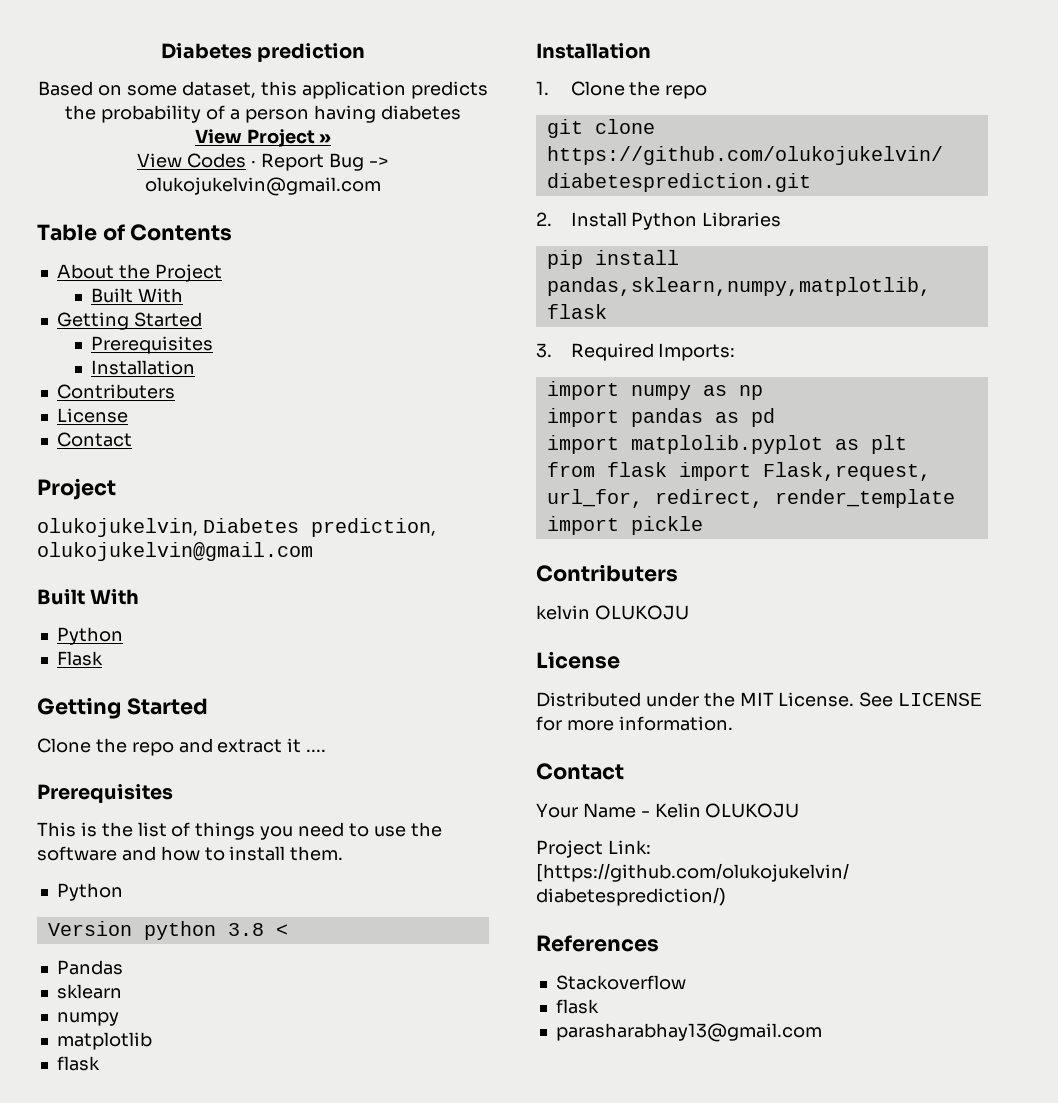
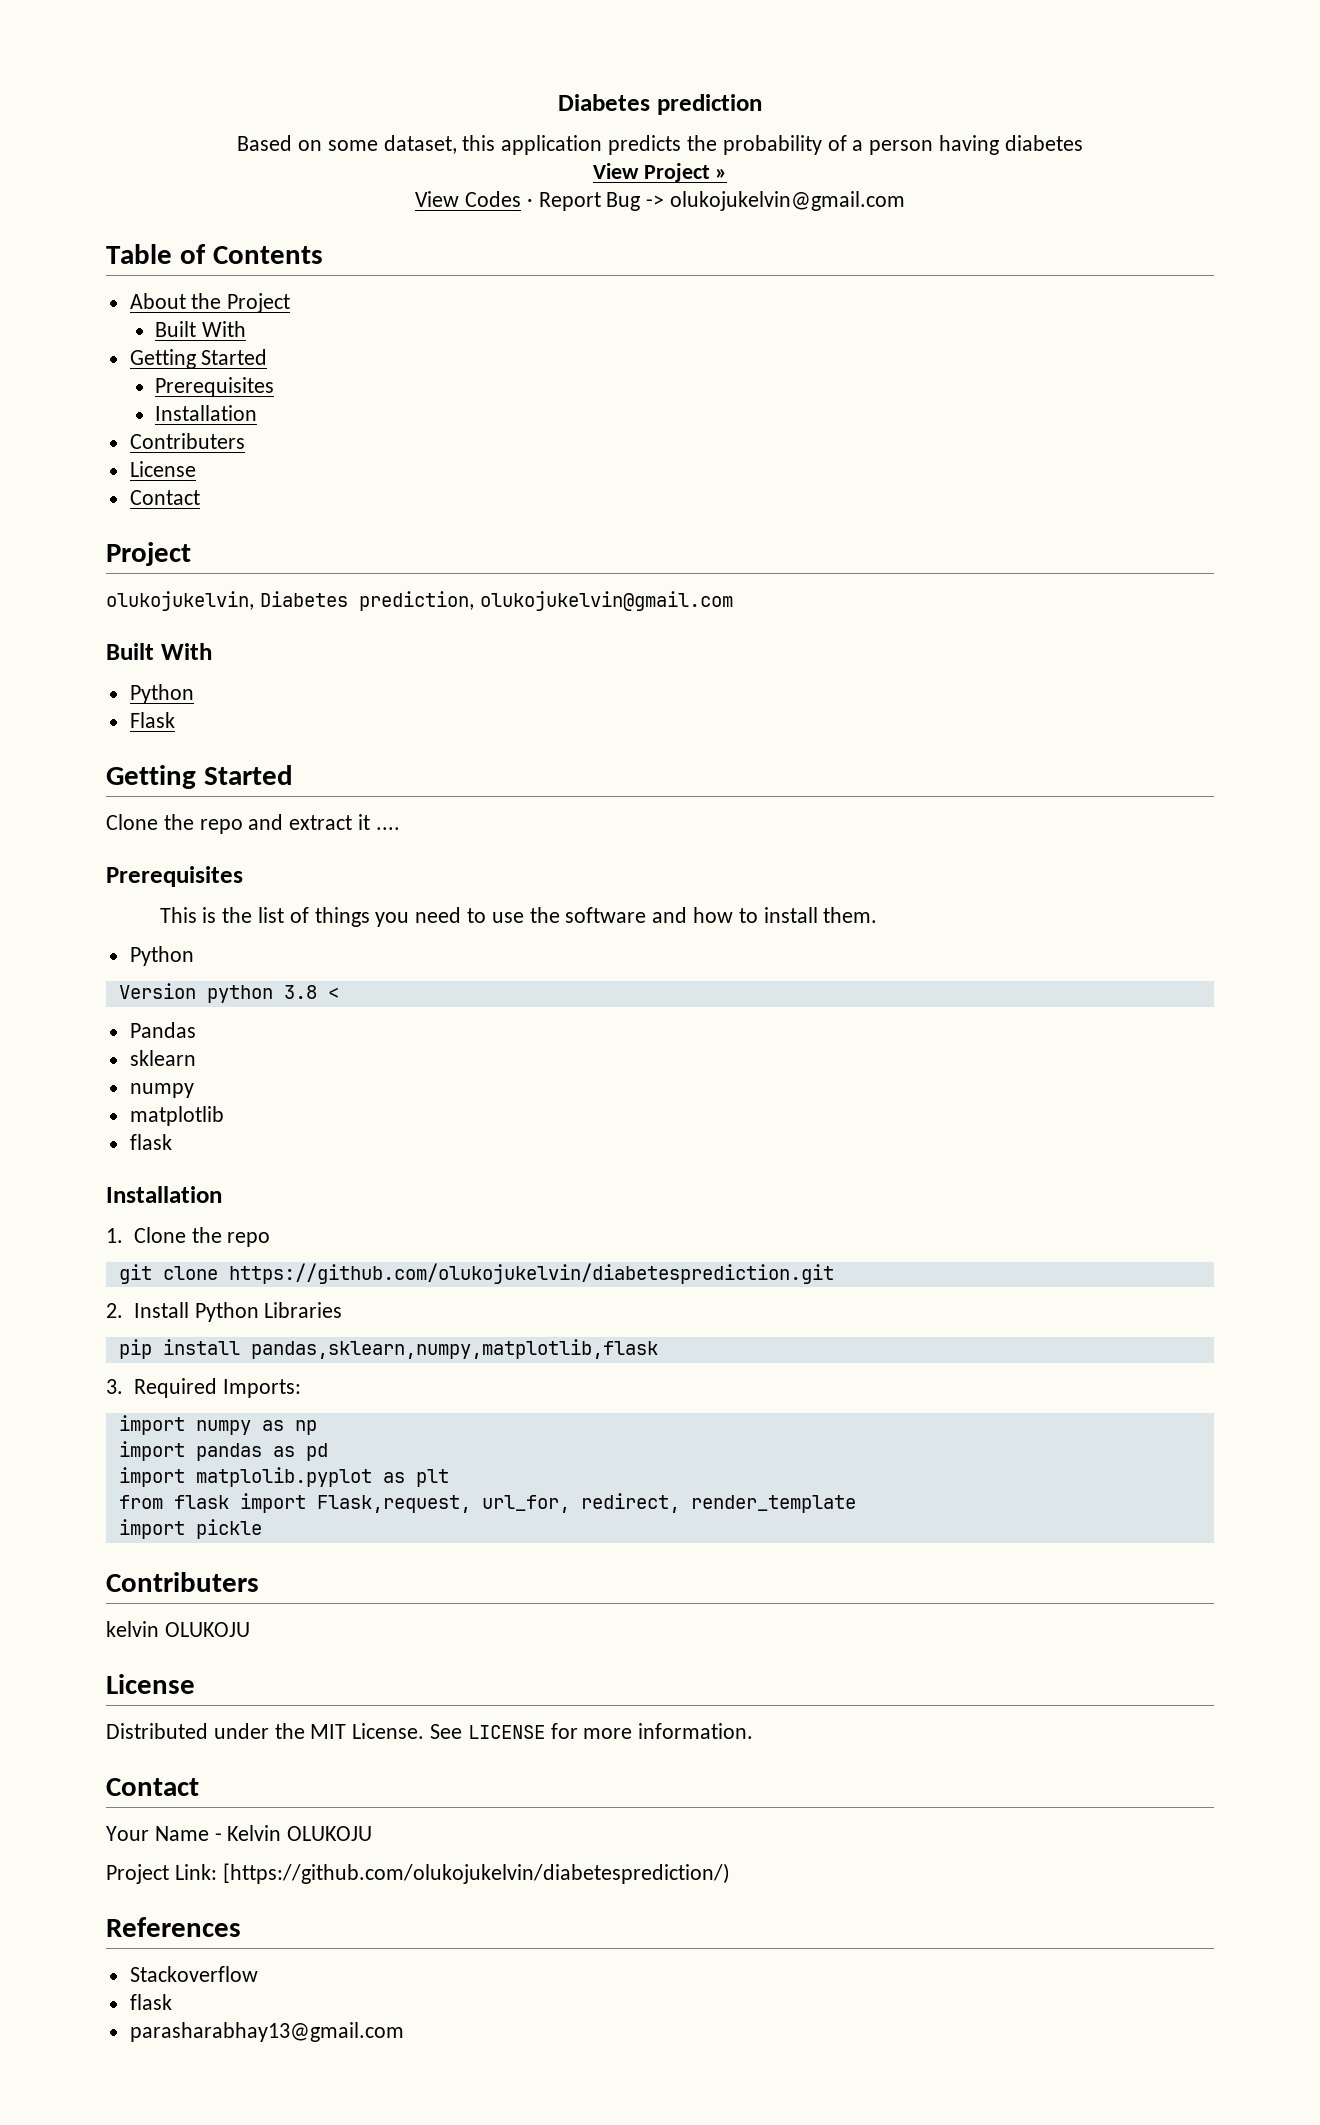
[654,803,701,818] Kelin -> [227,1825,282,1841] Kelvin

